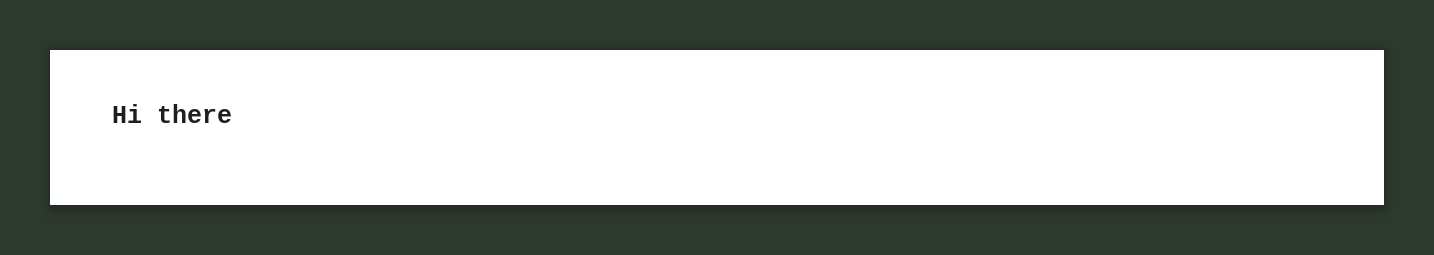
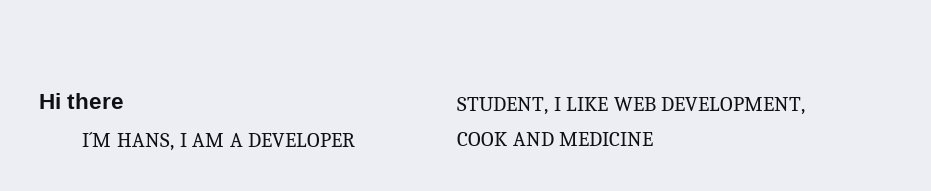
(232, 113) none -> [82,132,356,151] [457,97,806,115] [457,132,654,146] // I´M HANS, I AM A DEVELOPER STUDENT, I LIKE WEB DEVELOPMENT, COOK AND MEDICINE

